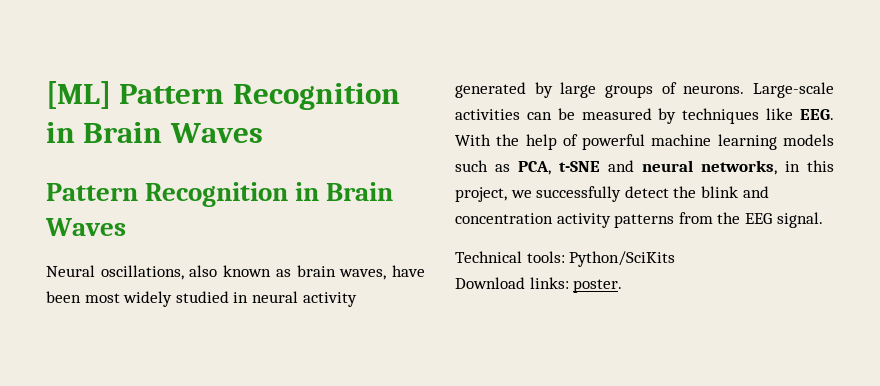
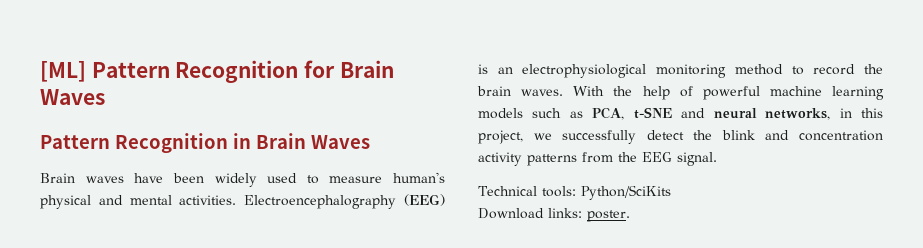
[46,122,75,143] in -> [304,60,336,78] for
[46,265,426,280] [46,291,357,307] [455,82,834,98] [455,108,834,124] Neural oscillations, also known as brain waves, have been most widely studied in neural activity generated by large groups of neurons. Large-scale activities can be measured by techniques like EEG. -> [40,172,445,187] [40,194,446,209] [478,64,883,78] [477,86,564,96] Brain waves have been widely used to measure human's physical and mental activities. Electroencephalography (EEG) is an electrophysiological monitoring method to record the brain waves.

